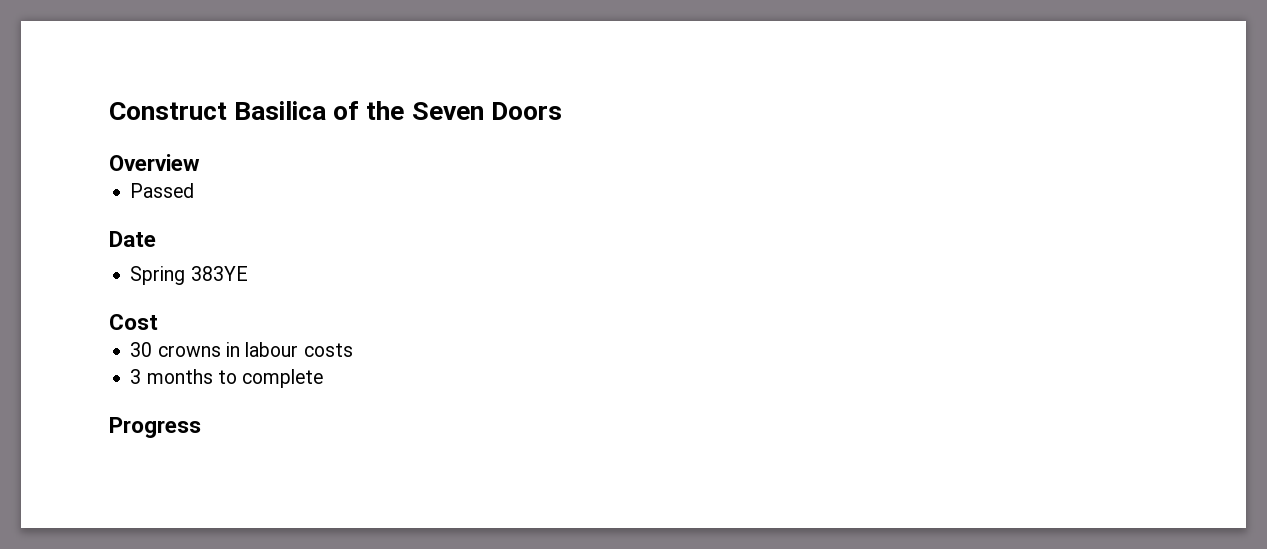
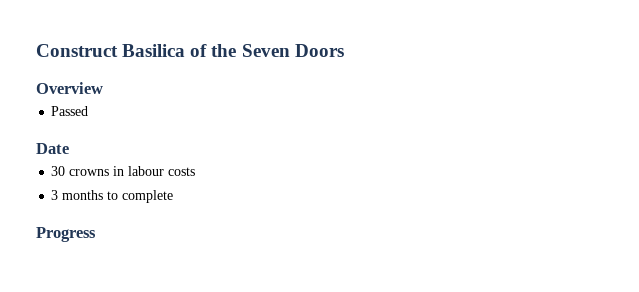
[130,266,248,285] [109,314,158,330] // Spring 383YE // Cost -> (69, 148) none

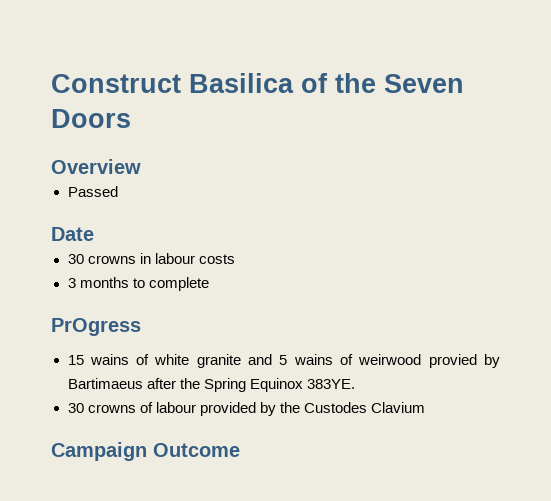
[36,227,96,242] Progress -> [51,318,141,336] [67,354,500,368] [67,378,355,392] [67,402,425,416] [51,442,240,461] PrOgress // 15 wains of white granite and 5 wains of weirwood provied by Bartimaeus after the Spring Equinox 383YE. // 30 crowns of labour provided by the Custodes Clavium // Campaign Outcome

